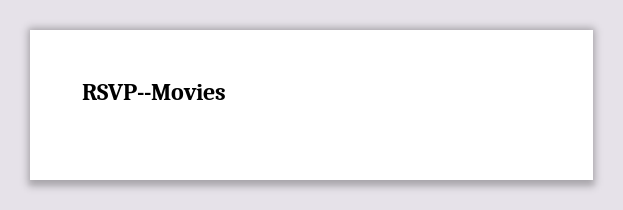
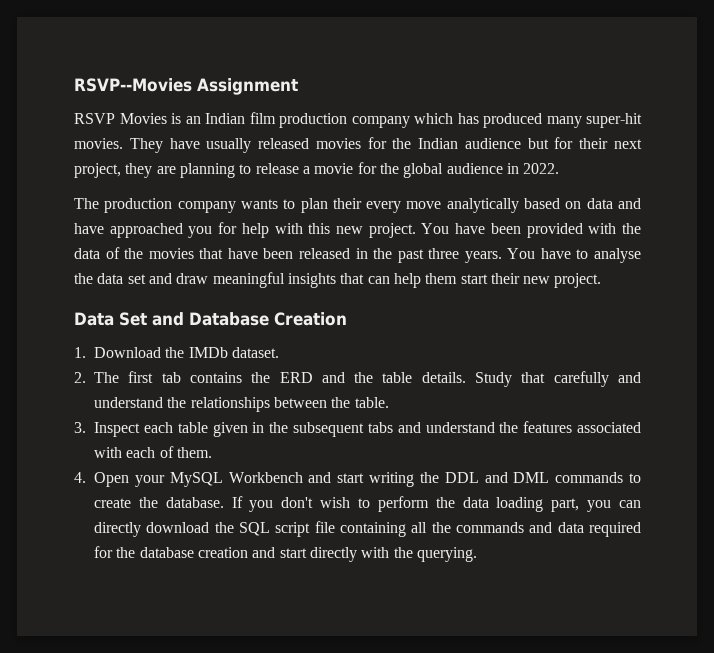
(226, 92) none -> [197,78,298,95] [74,112,642,128] [74,137,642,153] [74,162,560,178] [74,198,641,213] [74,222,641,238] [74,247,641,263] [74,272,602,288] [74,312,347,326] [74,347,279,358] [74,371,642,387] [94,397,389,412] [74,421,641,437] [94,446,212,458] [74,472,641,487] [94,496,641,512] [94,521,641,537] [94,546,477,562] Assignment // RSVP Movies is an Indian film production company which has produced many super-hit movies. They have usually released movies for the Indian audience but for their next project, they are planning to release a movie for the global audience in 2022. // The production company wants to plan their every move analytically based on data and have approached you for help with this new project. You have been provided with the data of the movies that have been released in the past three years. You have to analyse the data set and draw meaningful insights that can help them start their new project. // Data Set and Database Creation // 1. Download the IMDb dataset. // 2. The first tab contains the ERD and the table details. Study that carefully and understand the relationships between the table. // 3. Inspect each table given in the subsequent tabs and understand the features associated with each of them. // 4. Open your MySQL Workbench and start writing the DDL and DML commands to create the database. If you don't wish to perform the data loading part, you can directly download the SQL script file containing all the commands and data required for the database creation and start directly with the querying.

